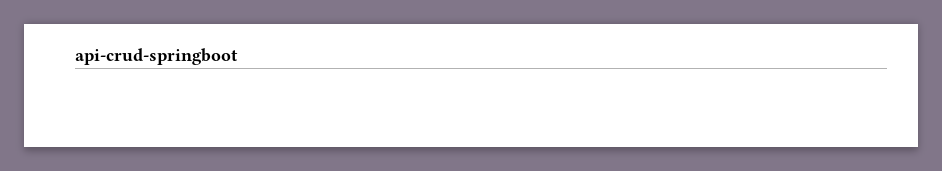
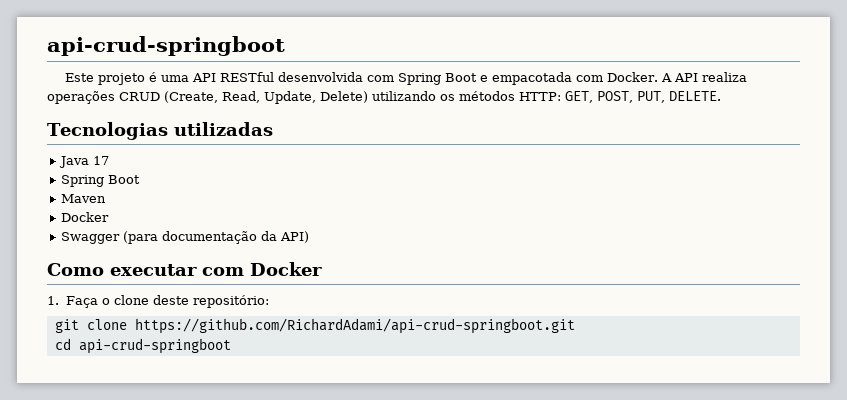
[75,48,238,65] api-crud-springboot -> [47,36,285,56] [64,72,747,85] [47,91,721,104] [47,122,273,140] [59,156,110,168] [61,175,141,187] [61,194,107,203] [61,212,110,222] [61,231,310,244] [47,262,322,276] [47,295,270,308] [54,318,575,334] [54,338,231,354] api-crud-springboot // Este projeto é uma API RESTful desenvolvida com Spring Boot e empacotada com Docker. A API realiza operações CRUD (Create, Read, Update, Delete) utilizando os métodos HTTP: GET, POST, PUT, DELETE. // Tecnologias utilizadas // Java 17 // Spring Boot // Maven // Docker // Swagger (para documentação da API) // Como executar com Docker // 1. Faça o clone deste repositório: // git clone https://github.com/RichardAdami/api-crud-springboot.git // cd api-crud-springboot

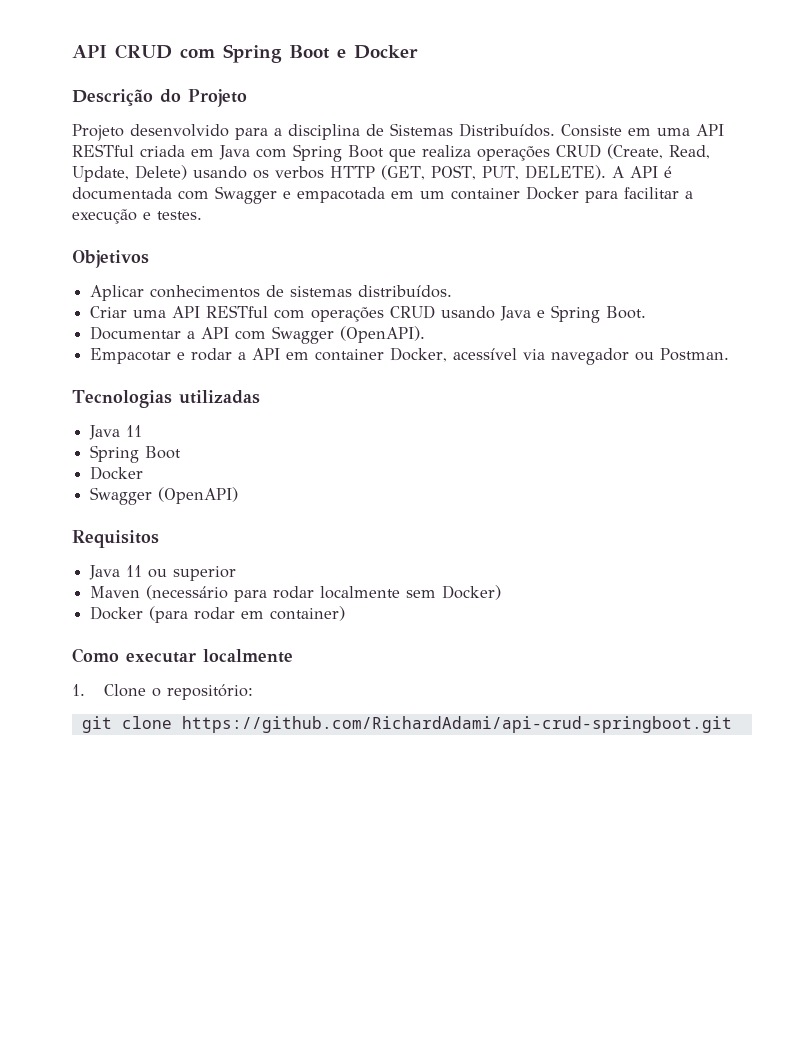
[47,36,285,56] [64,72,698,85] api-crud-springboot // Este projeto é uma API RESTful desenvolvida com Spring Boot e empacotada com Docker. A API -> [72,44,418,63] [72,89,247,107] [72,123,724,141] [72,144,416,162] API CRUD com Spring Boot e Docker // Descrição do Projeto // Projeto desenvolvido para a disciplina de Sistemas Distribuídos. Consiste em uma API RESTful criada em Java com Spring Boot que
[372,91,721,103] utilizando os métodos HTTP: GET, POST, PUT, DELETE. -> [193,165,672,180] [72,186,693,204] [72,209,202,224] [72,250,149,268] [90,285,453,301] [90,305,647,323] [90,326,426,344] [90,347,730,365] usando os verbos HTTP (GET, POST, PUT, DELETE). A API é documentada com Swagger e empacotada em um container Docker para facilitar a execução e testes. // Objetivos // Aplicar conhecimentos de sistemas distribuídos. // Criar uma API RESTful com operações CRUD usando Java e Spring Boot. // Documentar a API com Swagger (OpenAPI). // Empacotar e rodar a API em container Docker, acessível via navegador ou Postman.
[93,156,110,165] [61,175,141,187] [61,194,107,203] 17 // Spring Boot // Maven -> [126,425,143,437] [90,445,182,463] 11 // Spring Boot
[123,231,310,244] (para documentação da API) -> [158,487,239,504] [72,530,159,548] [89,565,237,581] [90,585,502,602] [90,606,346,623] (OpenAPI) // Requisitos // Java 11 ou superior // Maven (necessário para rodar localmente sem Docker) // Docker (para rodar em container)
[202,262,322,276] com Docker -> [203,649,293,663] localmente
[66,295,190,308] Faça o clone deste -> [103,684,161,697] Clone o
[54,338,231,354] // cd api-crud-springboot -> (732, 724) none

